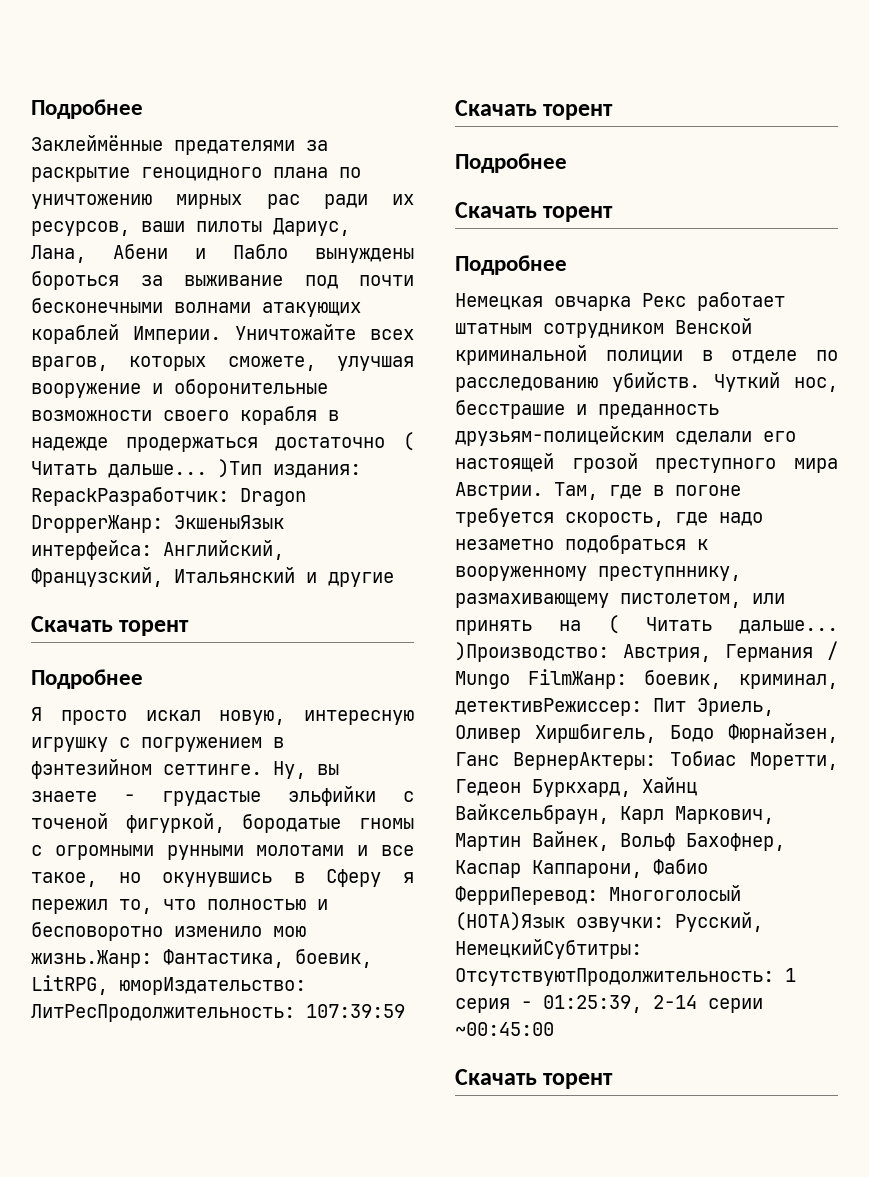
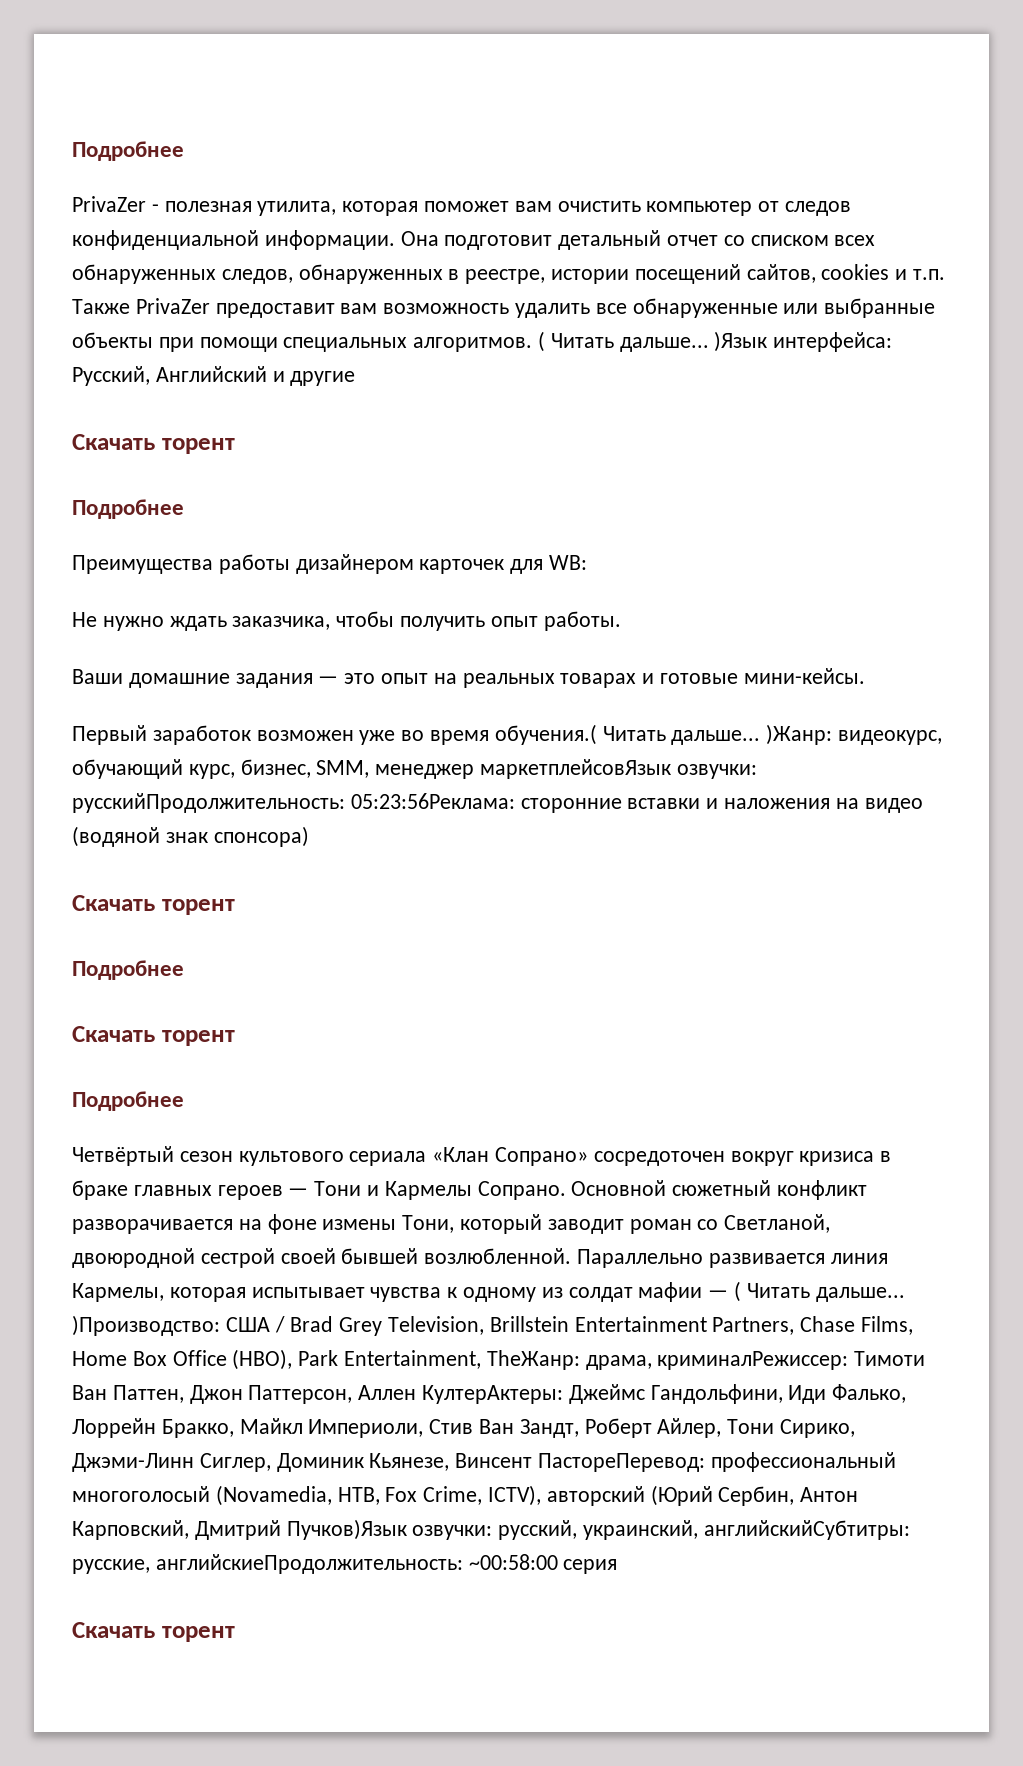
[31,99,143,119] [31,135,328,155] [31,167,361,182] [31,194,414,209] [31,218,350,236] [31,244,414,263] [31,271,414,290] [31,298,361,317] [31,324,414,344] [31,356,414,371] [31,379,328,398] [31,406,339,425] [31,432,415,452] [31,459,361,478] [31,487,306,506] [31,515,284,533] [31,540,284,560] [31,567,295,587] Подробнее // Заклеймённые предателями за раскрытие геноцидного плана по уничтожению мирных рас ради их ресурсов, ваши пилоты Дариус, Лана, Абени и Пабло вынуждены бороться за выживание под почти бесконечными волнами атакующих кораблей Империи. Уничтожайте всех врагов, которых сможете, улучшая вооружение и оборонительные возможности своего корабля в надежде продержаться достаточно ( Читать дальше... )Тип издания: RepackРазработчик: Dragon DropperЖанр: ЭкшеныЯзык интерфейса: Английский, Французский, Итальянский -> [72,141,184,161] [72,196,852,216] [72,230,876,250] [72,264,946,284] [72,298,936,318] [72,331,893,352] [72,366,267,386] Подробнее // PrivaZer - полезная утилита, которая поможет вам очистить компьютер от следов конфиденциальной информации. Она подготовит детальный отчет со списком всех обнаруженных следов, обнаруженных в реестре, истории посещений сайтов, cookies и т.п. Также PrivaZer предоставит вам возможность удалить все обнаруженные или выбранные объекты при помощи специальных алгоритмов. ( Читать дальше... )Язык интерфейса: Русский, Английский
[31,707,414,725] [31,737,284,752] [31,759,339,779] [31,786,414,806] [31,813,415,833] [31,845,414,860] [31,869,415,887] [31,899,328,914] [31,922,306,941] [31,949,372,968] [31,975,306,995] [31,1004,405,1022] Я просто искал новую, интересную игрушку с погружением в фэнтезийном сеттинге. Ну, вы знаете - грудастые эльфийки с точеной фигуркой, бородатые гномы с огромными рунными молотами и все такое, но окунувшись в Сферу я пережил то, что полностью и бесповоротно изменило мою жизнь.Жанр: Фантастика, боевик, LitRPG, юморИздательство: ЛитРесПродолжительность: 107:39:59 -> [72,554,588,574] [72,611,621,631] [72,668,865,688] [72,724,943,745] [72,759,757,779] [72,793,923,813] [72,826,309,847] Преимущества работы дизайнером карточек для WB: // Не нужно ждать заказчика, чтобы получить опыт работы. // Ваши домашние задания — это опыт на реальных товарах и готовые мини-кейсы. // Первый заработок возможен уже во время обучения.( Читать дальше... )Жанр: видеокурс, обучающий курс, бизнес, SMM, менеджер маркетплейсовЯзык озвучки: русскийПродолжительность: 05:23:56Реклама: cторонние вставки и наложения на видео (водяной знак спонсора)
[455,292,785,311] [455,318,752,338] [455,345,838,365] [455,372,838,392] [455,400,719,419] [455,426,796,446] [455,453,838,473] [455,482,741,500] [455,508,763,527] [455,535,708,554] [455,566,741,581] [455,593,785,608] [455,615,838,635] [455,641,838,662] [455,669,838,689] [455,698,774,716] [455,723,838,743] [455,751,838,770] [455,777,697,797] [455,804,774,824] [455,831,785,851] [455,859,708,878] [455,885,741,905] [455,912,763,932] [455,939,642,959] [455,968,796,986] [455,995,763,1013] [455,1022,554,1036] Немецкая овчарка Рекс работает штатным сотрудником Венской криминальной полиции в отделе по расследованию убийств. Чуткий нос, бесстрашие и преданность друзьям-полицейским сделали его настоящей грозой преступного мира Австрии. Там, где в погоне требуется скорость, где надо незаметно подобраться к вооруженному преступннику, размахивающему пистолетом, или принять на ( Читать дальше... )Производство: Австрия, Германия / Mungo FilmЖанр: боевик, криминал, детективРежиссер: Пит Эриель, Оливер Хиршбигель, Бодо Фюрнайзен, Ганс ВернерАктеры: Тобиас Моретти, Гедеон Буркхард, Хайнц Вайксельбраун, Карл Маркович, Мартин Вайнек, Вольф Бахофнер, Каспар Каппарони, Фабио ФерриПеревод: Многоголосый (НОТА)Язык озвучки: Русский, НемецкийСубтитры: ОтсутствуютПродолжительность: 1 серия - 01:25:39, 2-14 серии ~00:45:00 -> [72,1146,892,1166] [72,1180,868,1200] [72,1214,831,1234] [72,1248,888,1268] [72,1281,905,1302] [72,1315,914,1336] [72,1349,926,1370] [72,1384,907,1404] [72,1418,856,1438] [72,1452,896,1472] [72,1485,859,1506] [72,1519,910,1540] [72,1554,618,1574] Четвёртый сезон культового сериала «Клан Сопрано» сосредоточен вокруг кризиса в браке главных героев — Тони и Кармелы Сопрано. Основной сюжетный конфликт разворачивается на фоне измены Тони, который заводит роман со Светланой, двоюродной сестрой своей бывшей возлюбленной. Параллельно развивается линия Кармелы, которая испытывает чувства к одному из солдат мафии — ( Читать дальше... )Производство: США / Brad Grey Television, Brillstein Entertainment Partners, Chase Films, Home Box Office (HBO), Park Entertainment, TheЖанр: драма, криминалРежиссер: Тимоти Ван Паттен, Джон Паттерсон, Аллен КултерАктеры: Джеймс Гандольфини, Иди Фалько, Лоррейн Бракко, Майкл Империоли, Стив Ван Зандт, Роберт Айлер, Тони Сирико, Джэми-Линн Сиглер, Доминик Кьянезе, Винсент ПастореПеревод: профессиональный многоголосый (Novamedia, НТВ, Fox Crime, ICTV), авторский (Юрий Сербин, Антон Карповский, Дмитрий Пучков)Язык озвучки: русский, украинский, английскийСубтитры: русские, английскиеПродолжительность: ~00:58:00 серия

